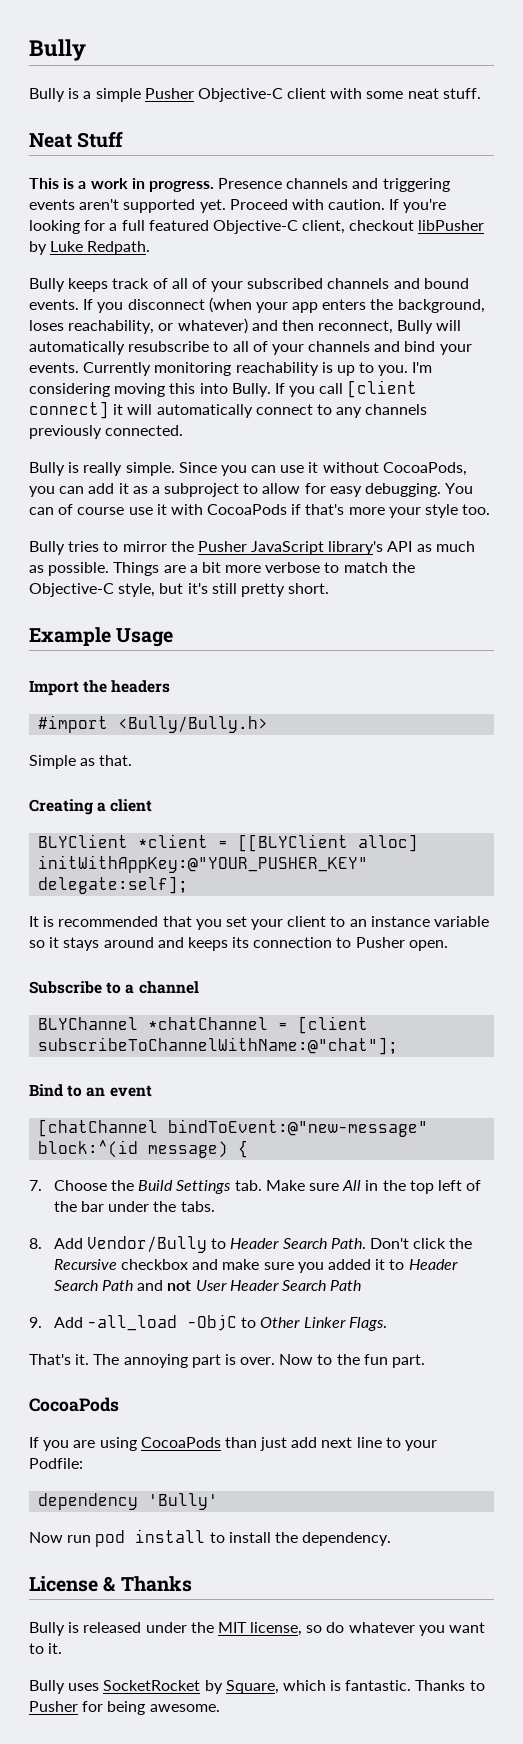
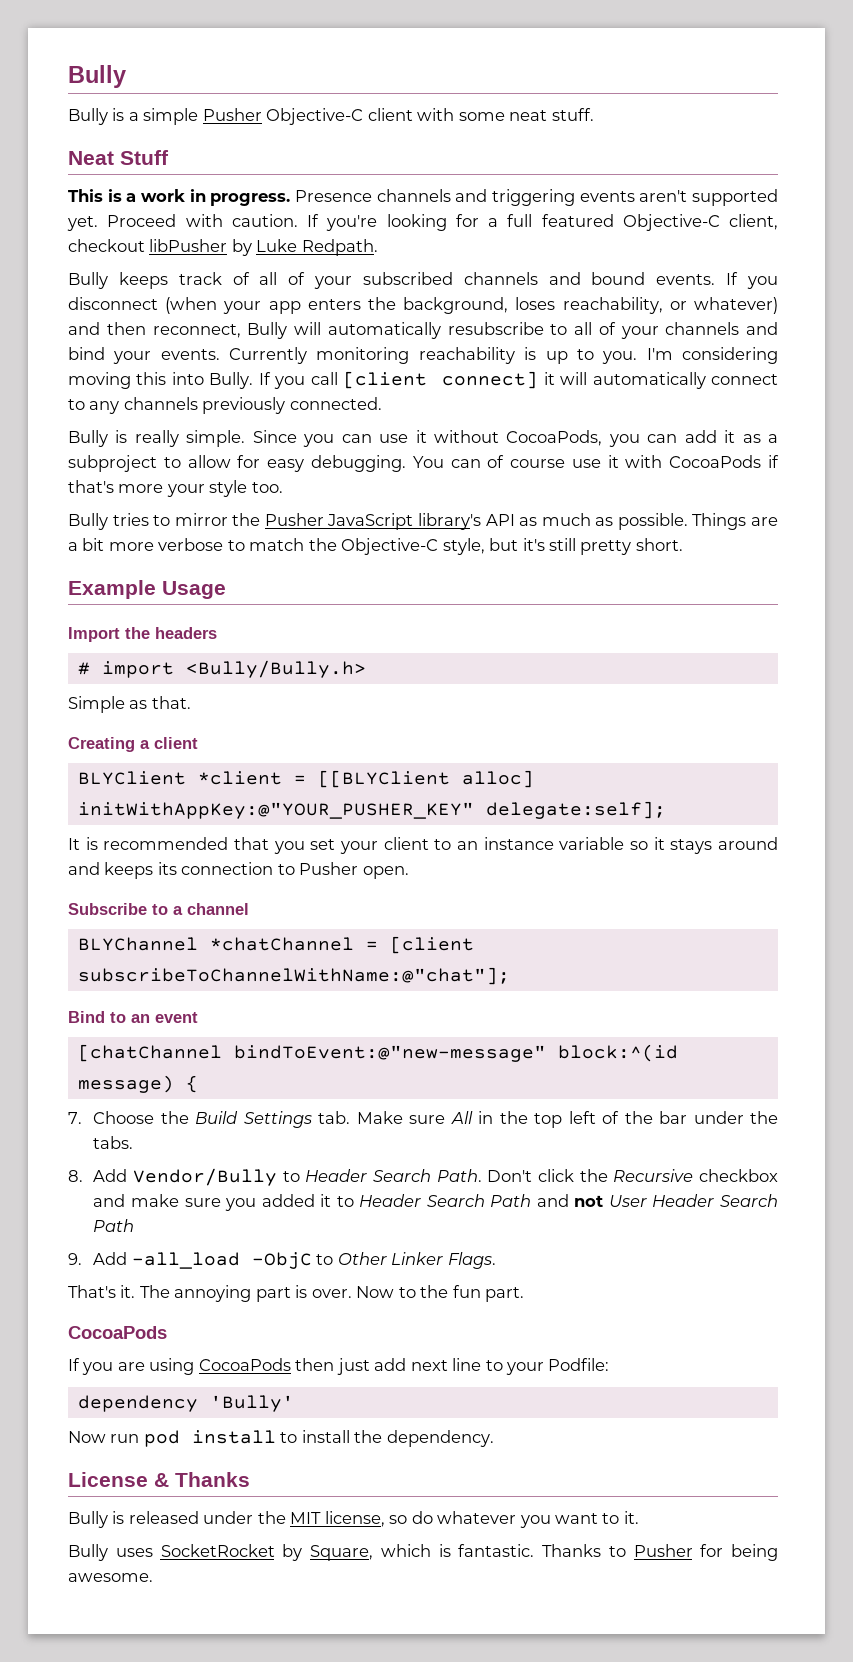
[38,715,109,733] #import -> [77,661,174,678] # import
[224,1437,257,1448] than -> [295,1358,335,1371] then

